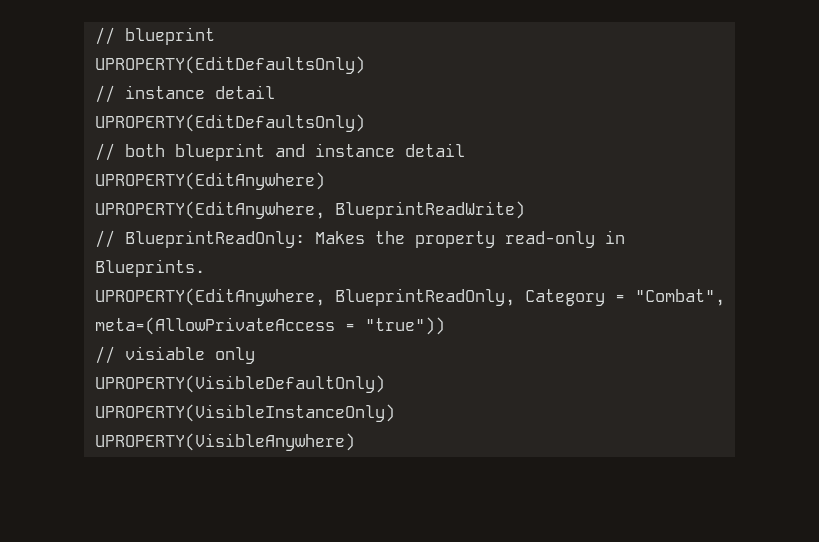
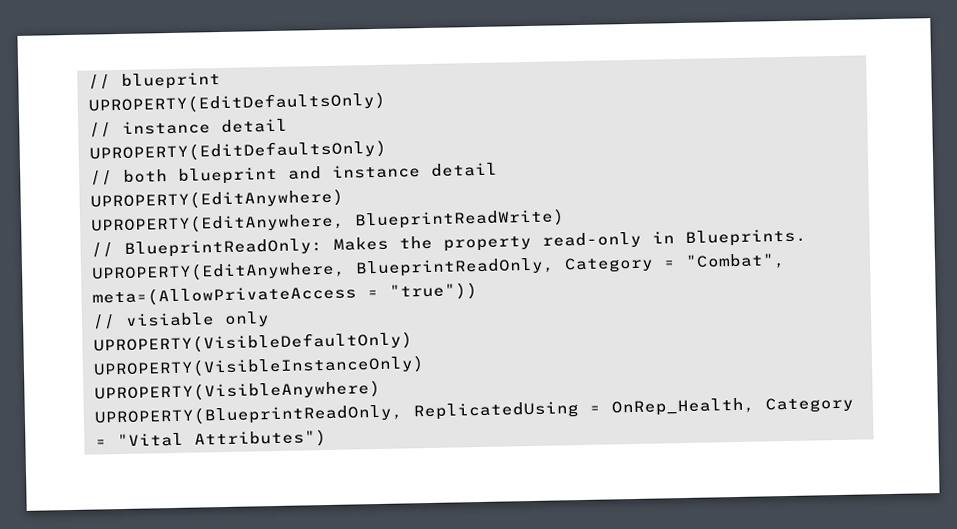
(355, 442) none -> [94,396,855,427] [95,428,328,449] // UPROPERTY(BlueprintReadOnly, ReplicatedUsing = OnRep_Health, Category = "Vital Attributes")

